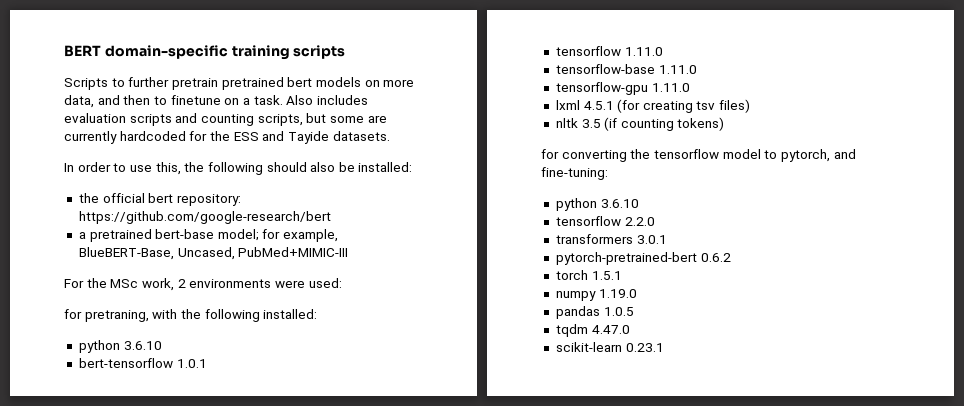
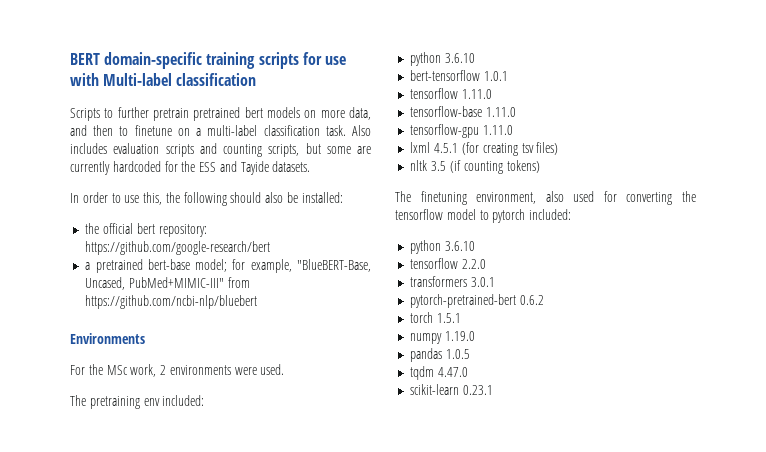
(346, 52) none -> [302,52,346,65] [70,73,257,86] for use with Multi-label classification
(250, 101) none -> [207,125,320,136] multi-label classification
[78,247,349,260] BlueBERT-Base, Uncased, PubMed+MIMIC-III -> [297,259,371,272] [85,277,250,290] [85,295,258,309] [70,333,145,344] "BlueBERT-Base, Uncased, PubMed+MIMIC-III" from https://github.com/ncbi-nlp/bluebert // Environments
[308,278,342,288] [64,309,318,322] used: // for pretraning, with the following installed: -> [260,364,285,375] [70,395,205,409] used. // The pretraining env included:
(725, 124) none -> [395,191,595,205] The finetuning environment, also used
[780,149,856,162] [541,167,608,180] pytorch, and fine-tuning: -> [492,209,572,223] pytorch included:

